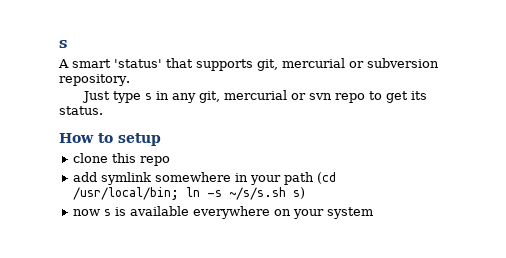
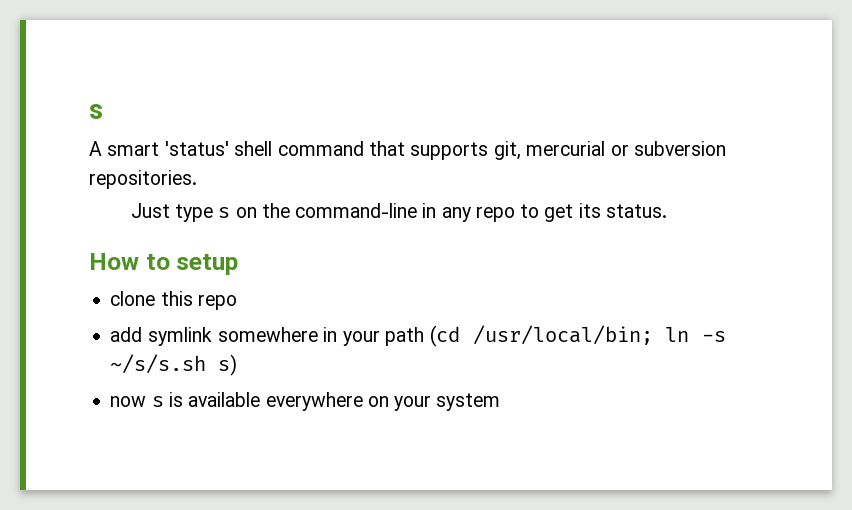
(162, 63) none -> [234,141,364,156] shell command
[59,74,130,86] repository. -> [89,170,197,189] repositories.
[155,90,332,103] in any git, mercurial or svn -> [235,203,471,222] on the command-line in any

